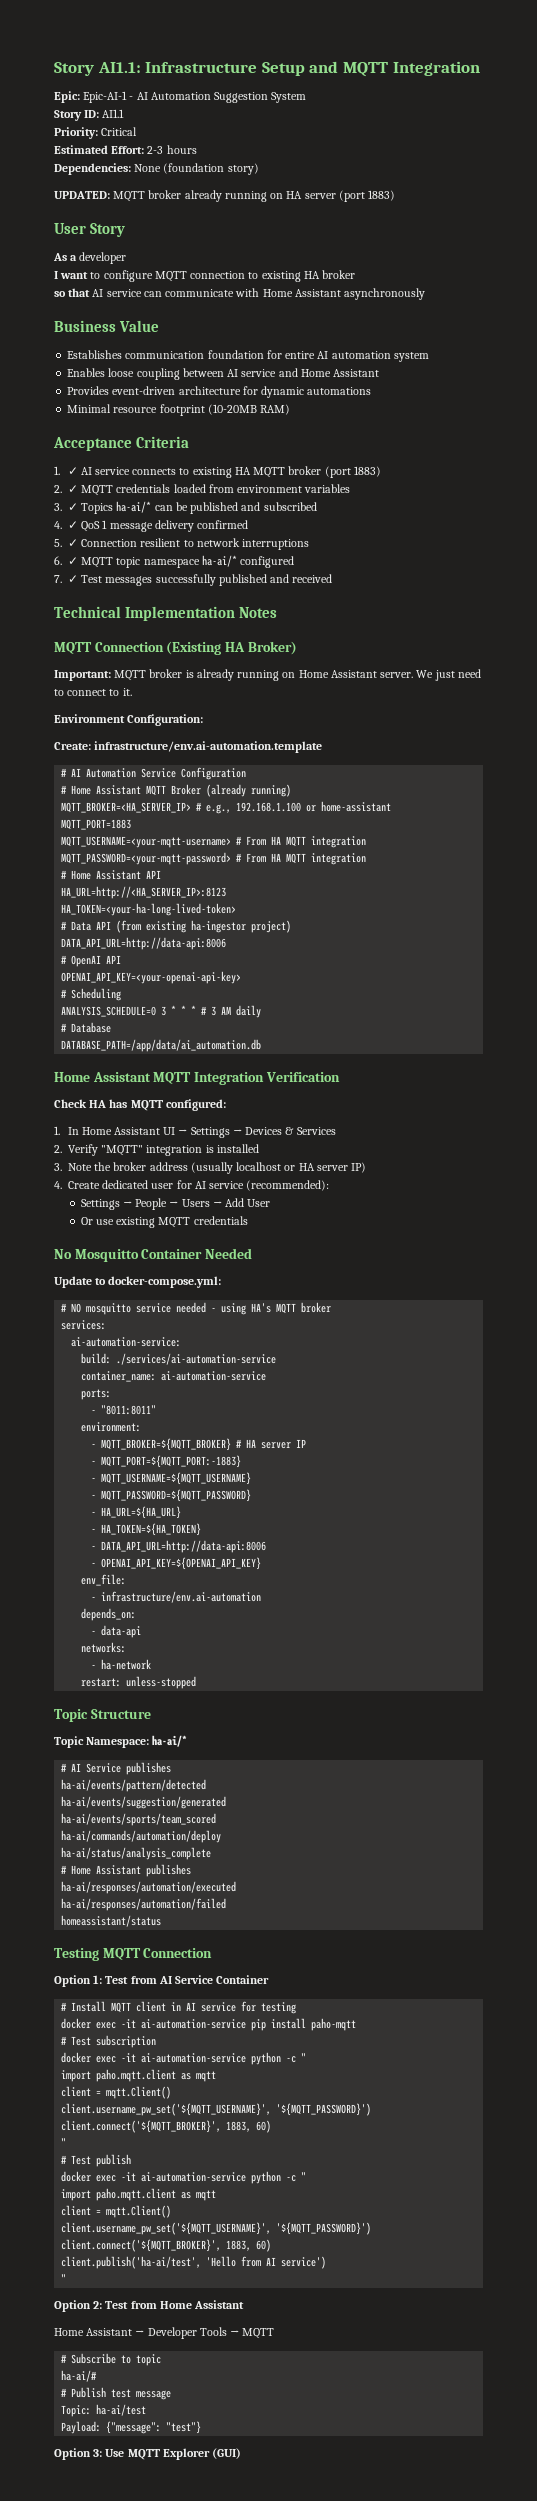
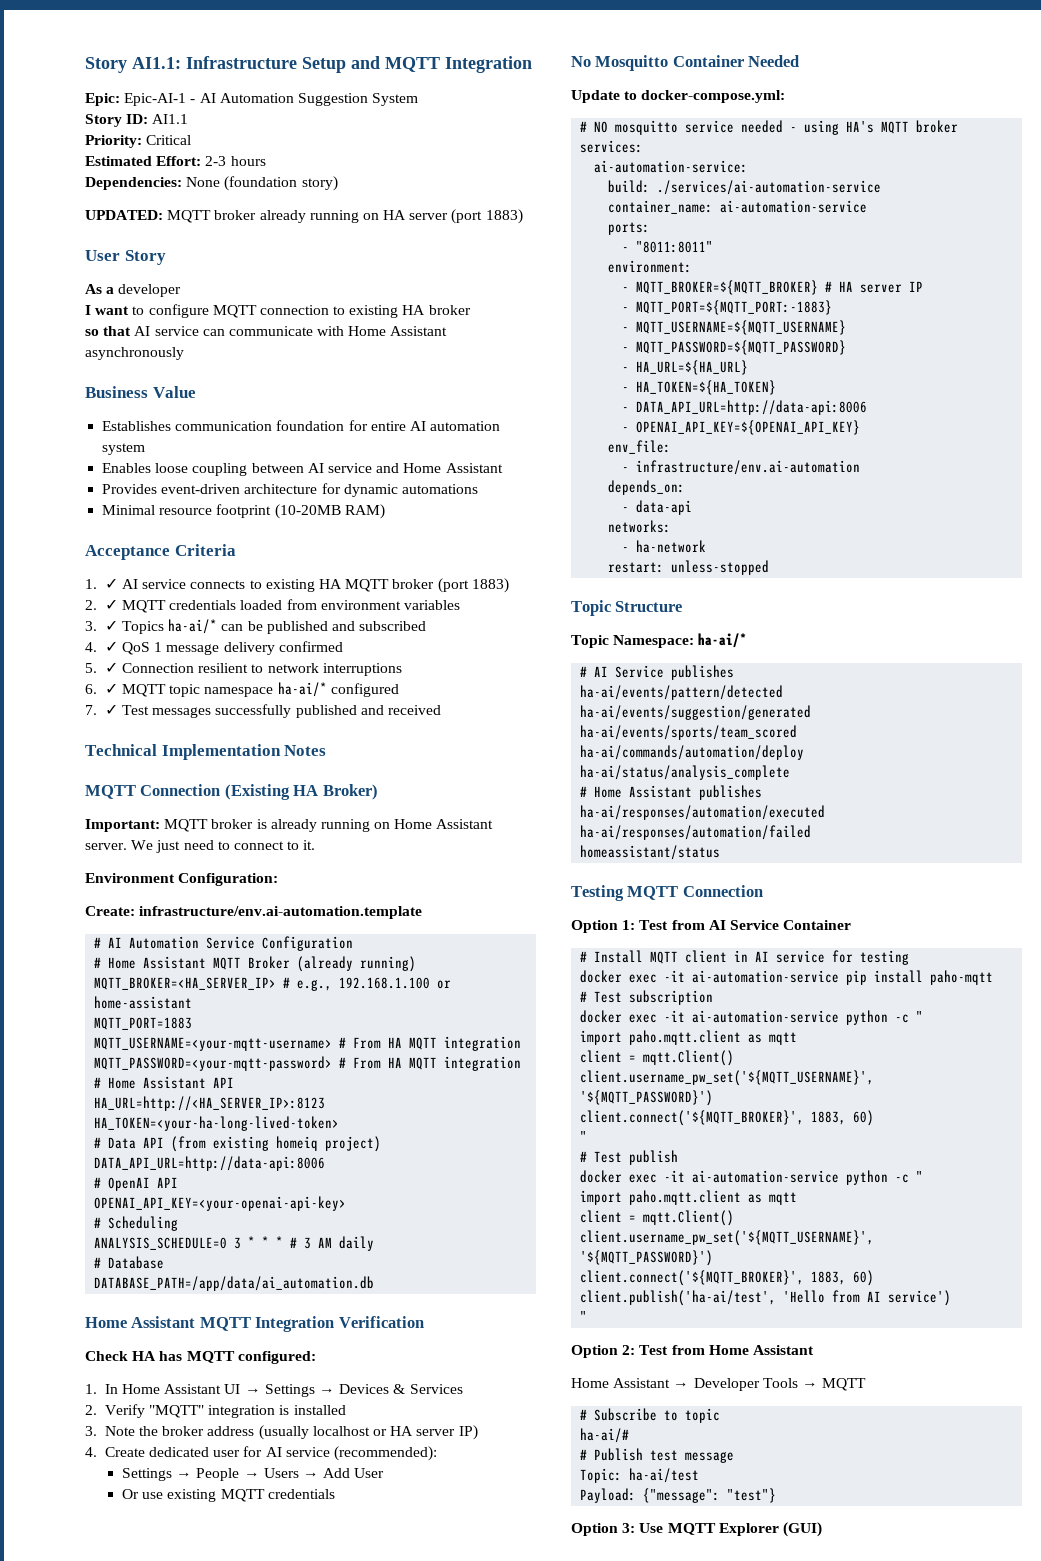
[191,920,247,933] ha-ingestor -> [276,1136,319,1151] homeiq

